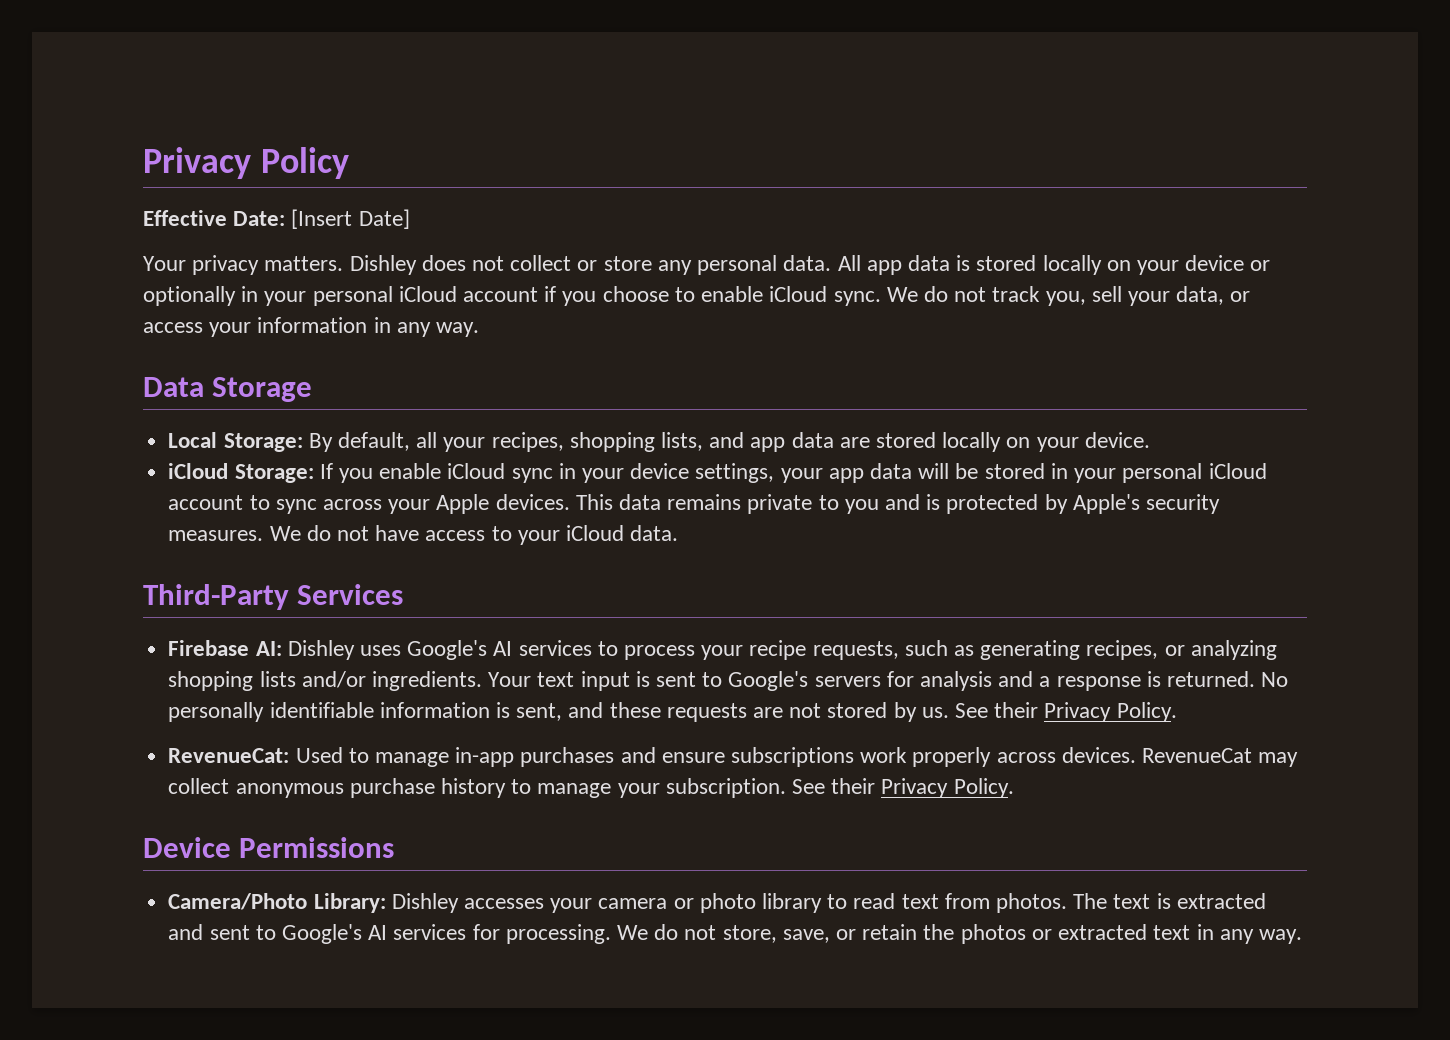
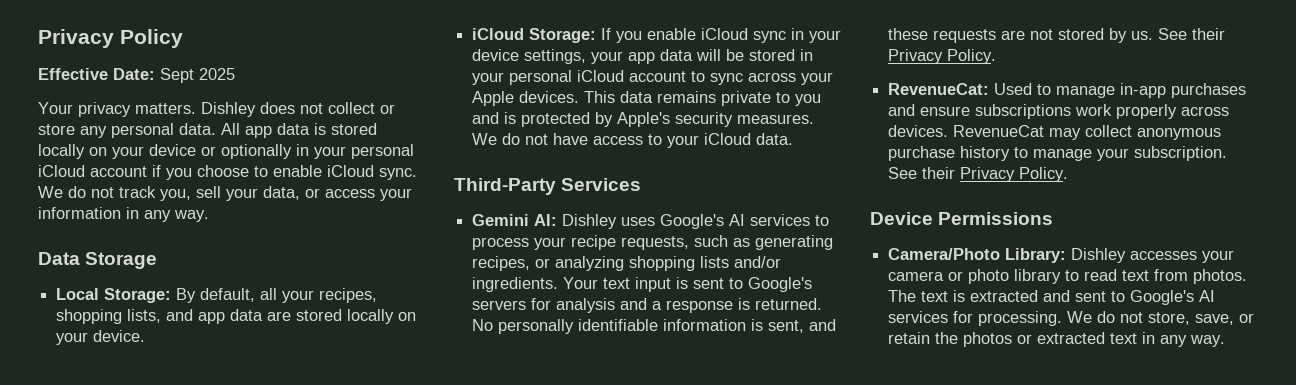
[291,209,410,229] [Insert Date] -> [160,68,235,83] Sept 2025
[168,640,250,656] Firebase -> [472,214,530,226] Gemini

